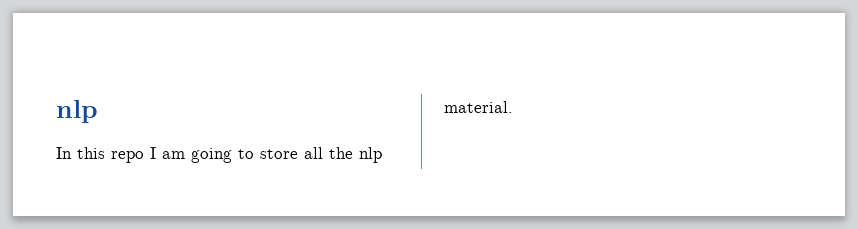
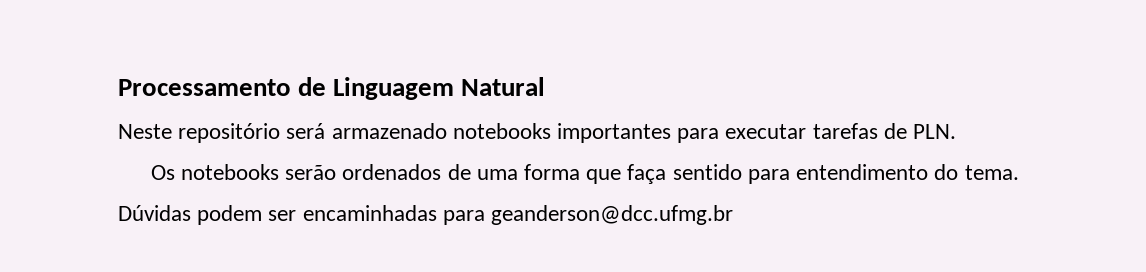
[56,100,98,123] [56,147,382,163] [444,101,513,113] nlp // In this repo I am going to store all the nlp material. -> [118,77,546,100] [118,123,957,143] [150,164,1019,184] [118,205,734,225] Processamento de Linguagem Natural // Neste repositório será armazenado notebooks importantes para executar tarefas de PLN. // Os notebooks serão ordenados de uma forma que faça sentido para entendimento do tema. // Dúvidas podem ser encaminhadas para geanderson@dcc.ufmg.br

